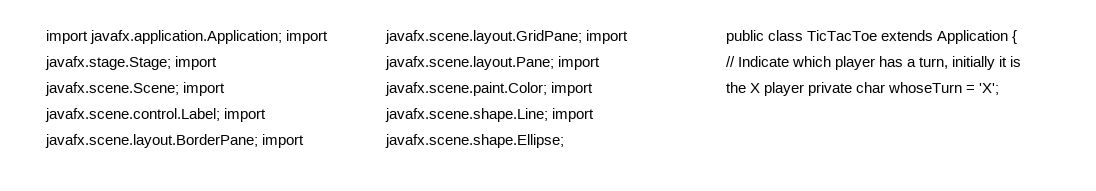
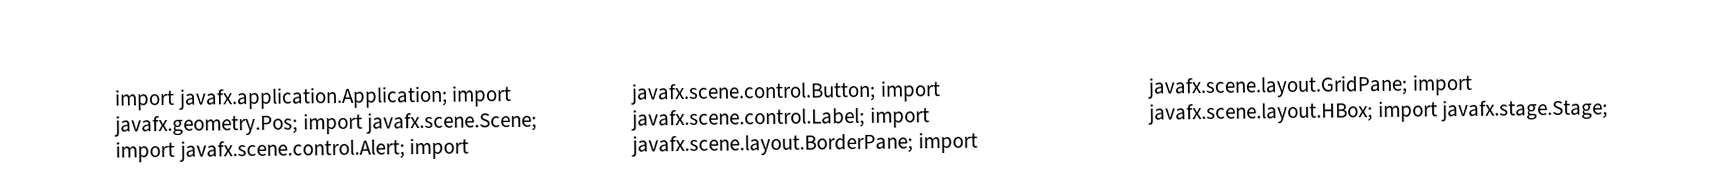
[45,56,171,70] javafx.stage.Stage; -> [114,113,298,137] javafx.geometry.Pos;
(226, 89) none -> [178,137,470,162] [630,80,941,105] javafx.scene.control.Alert; import javafx.scene.control.Button; import
[385,56,601,70] [385,82,594,96] [385,108,595,122] [385,134,564,148] [726,30,1018,44] [726,56,1022,70] [726,82,1000,96] javafx.scene.layout.Pane; import javafx.scene.paint.Color; import javafx.scene.shape.Line; import javafx.scene.shape.Ellipse; // public class TicTacToe extends Application { // Indicate which player has a turn, initially it is the X player private char whoseTurn = 'X'; -> [1148,98,1609,125] javafx.scene.layout.HBox; import javafx.stage.Stage;

